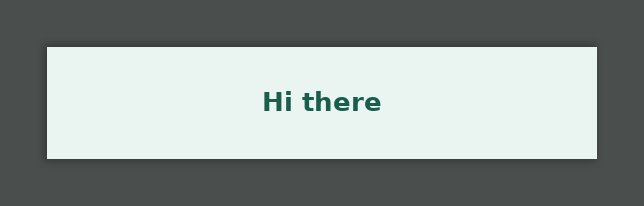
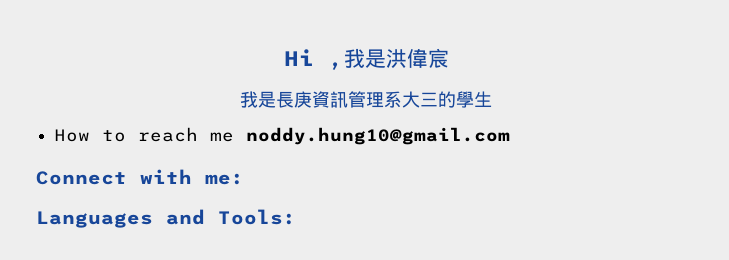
[302,91,382,111] there -> [328,48,449,70] [240,91,492,108] [54,127,511,145] [36,169,244,185] [36,209,296,228] ,我是洪偉宸 // 我是長庚資訊管理系大三的學生 // How to reach me noddy.hung10@gmail.com // Connect with me: // Languages and Tools:

